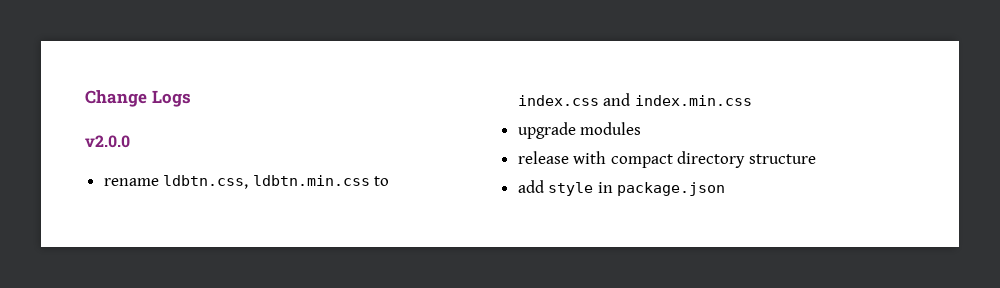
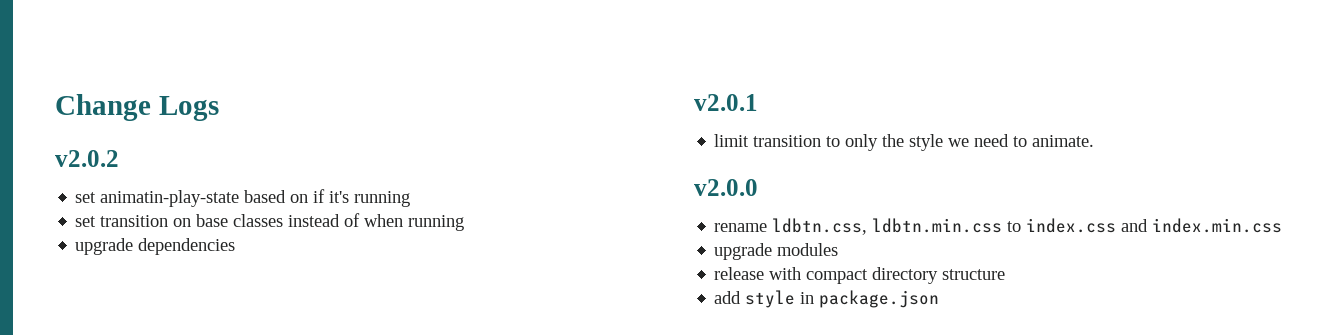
(191, 98) none -> [55,150,119,167] [75,189,411,207] [75,213,465,231] [75,238,236,255] [694,94,758,111] [714,134,1095,151] // v2.0.2 // set animatin-play-state based on if it's running // set transition on base classes instead of when running // upgrade dependencies // v2.0.1 // limit transition to only the style we need to animate.

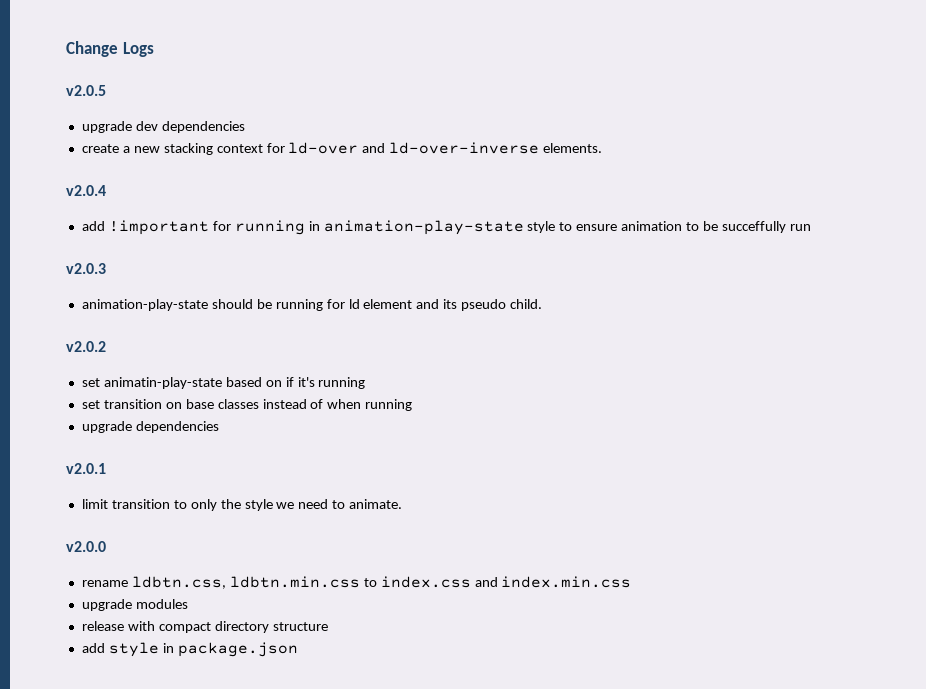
(219, 108) none -> [66,85,106,96] [81,121,245,133] [81,142,603,155] [66,185,106,196] [81,220,811,235] [66,263,106,274] [81,299,543,311] // v2.0.5 // upgrade dev dependencies // create a new stacking context for ld-over and ld-over-inverse elements. // v2.0.4 // add !important for running in animation-play-state style to ensure animation to be succeffully run // v2.0.3 // animation-play-state should be running for ld element and its pseudo child.

